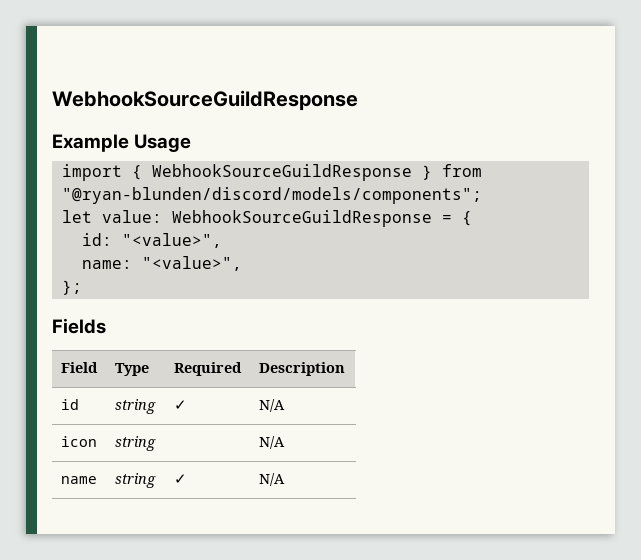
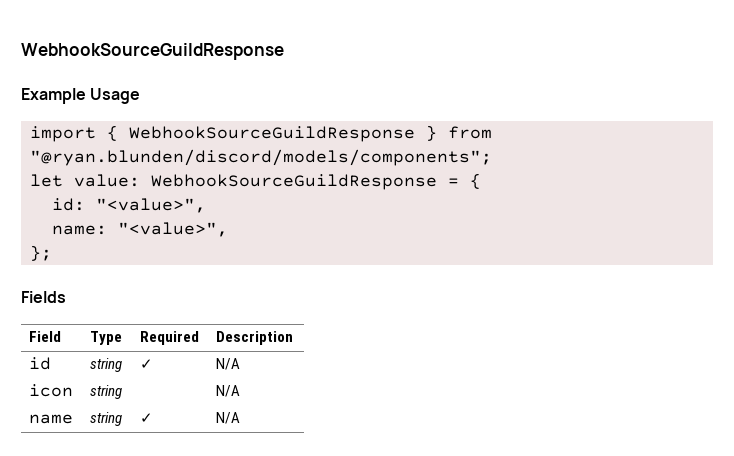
[61,187,482,204] "@ryan-blunden/discord/models/components"; -> [30,149,492,166] "@ryan.blunden/discord/models/components";

